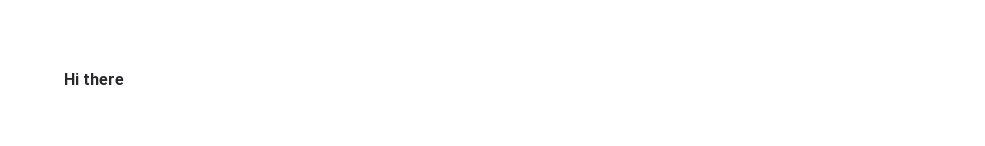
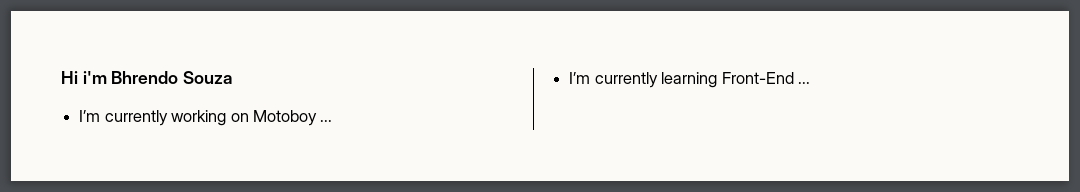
[83,73,125,85] there -> [82,71,233,84] [79,110,333,126] [569,72,810,88] i'm Bhrendo Souza // I’m currently working on Motoboy ... // I’m currently learning Front-End ...

